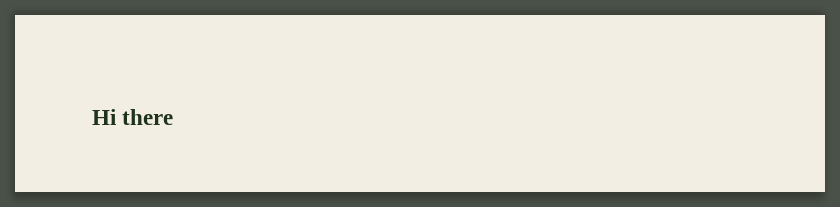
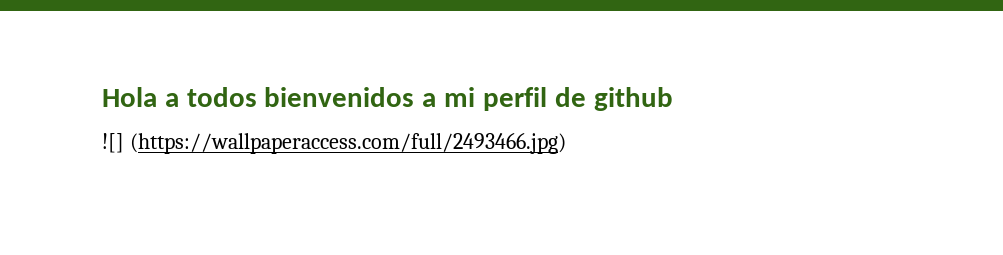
[92,109,174,125] Hi there -> [102,87,673,111] [102,133,566,154] Hola a todos bienvenidos a mi perfil de github // ![] (https://wallpaperaccess.com/full/2493466.jpg)

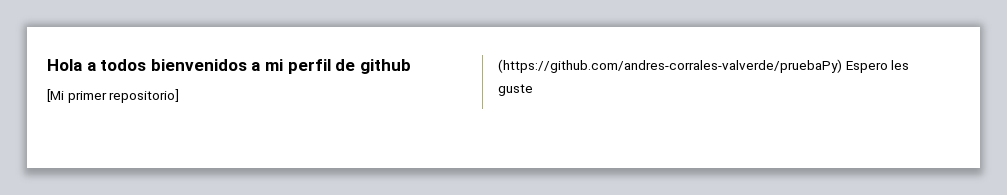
[102,133,566,154] ![] (https://wallpaperaccess.com/full/2493466.jpg) -> [47,89,180,103] [498,59,910,73] [498,84,533,96] [Mi primer repositorio] (https://github.com/andres-corrales-valverde/pruebaPy) Espero les guste

